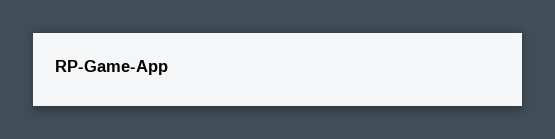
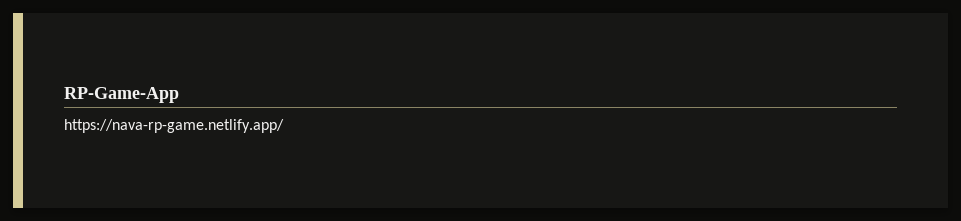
(168, 67) none -> [64,119,284,133] // https://nava-rp-game.netlify.app/

